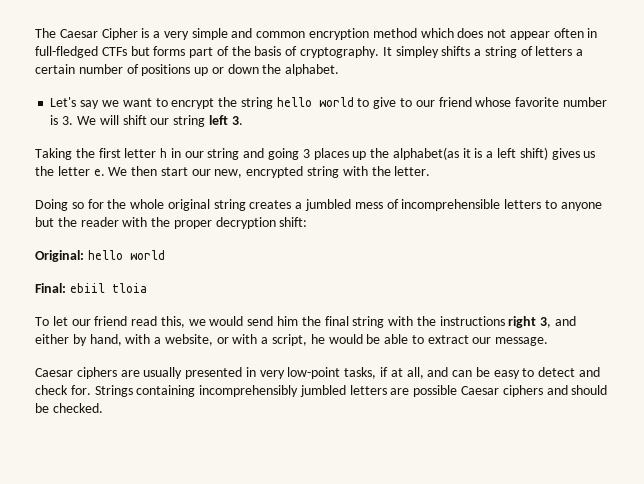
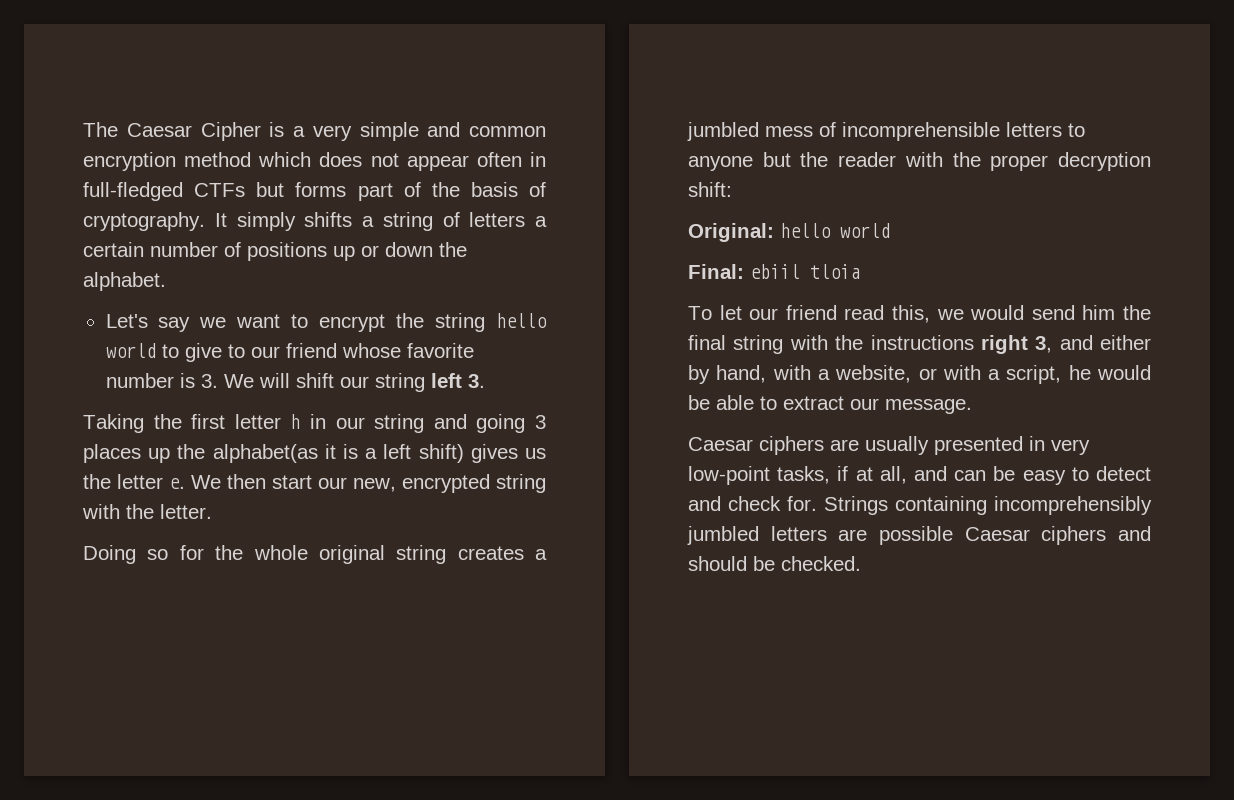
[395,46,439,58] simpley -> [236,212,296,231] simply

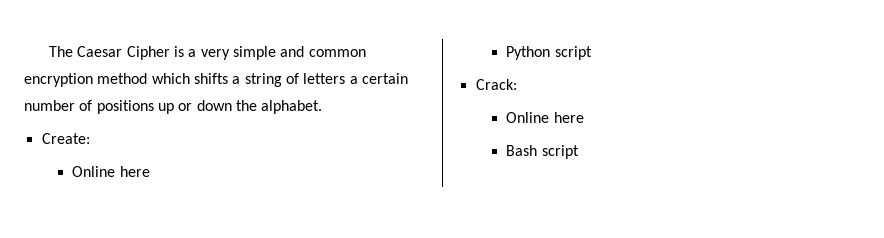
[319,152,547,171] [83,182,546,201] [83,212,296,231] does not appear often in full-fledged CTFs but forms part of the basis of cryptography. It simply -> (190, 78) none
[105,313,547,332] [105,343,474,362] [105,373,485,392] [83,414,546,433] [83,444,546,463] [83,474,546,493] [82,504,212,519] [83,545,547,564] [687,122,1085,141] [688,152,1151,171] [688,182,732,197] [688,223,890,242] [688,264,860,279] [688,305,1151,323] [688,335,1151,354] [688,365,1151,384] [688,395,972,414] [688,436,1090,455] [688,466,1151,485] [688,496,1152,515] [687,526,1151,545] [688,556,861,571] Let's say we want to encrypt the string hello world to give to our friend whose favorite number is 3. We will shift our string left 3. // Taking the first letter h in our string and going 3 places up the alphabet(as it is a left shift) gives us the letter e. We then start our new, encrypted string with the letter. // Doing so for the whole original string creates a jumbled mess of incomprehensible letters to anyone but the reader with the proper decryption shift: // Original: hello world // Final: ebiil tloia // To let our friend read this, we would send him the final string with the instructions right 3, and either by hand, with a website, or with a script, he would be able to extract our message. // Caesar ciphers are usually presented in very low-point tasks, if at all, and can be easy to detect and check for. Strings containing incomprehensibly jumbled letters are possible Caesar ciphers and should be checked. -> [41,133,90,144] [72,166,150,177] [506,46,592,60] [475,79,517,90] [506,112,584,123] [506,145,579,159] Create: // Online here // Python script // Crack: // Online here // Bash script

